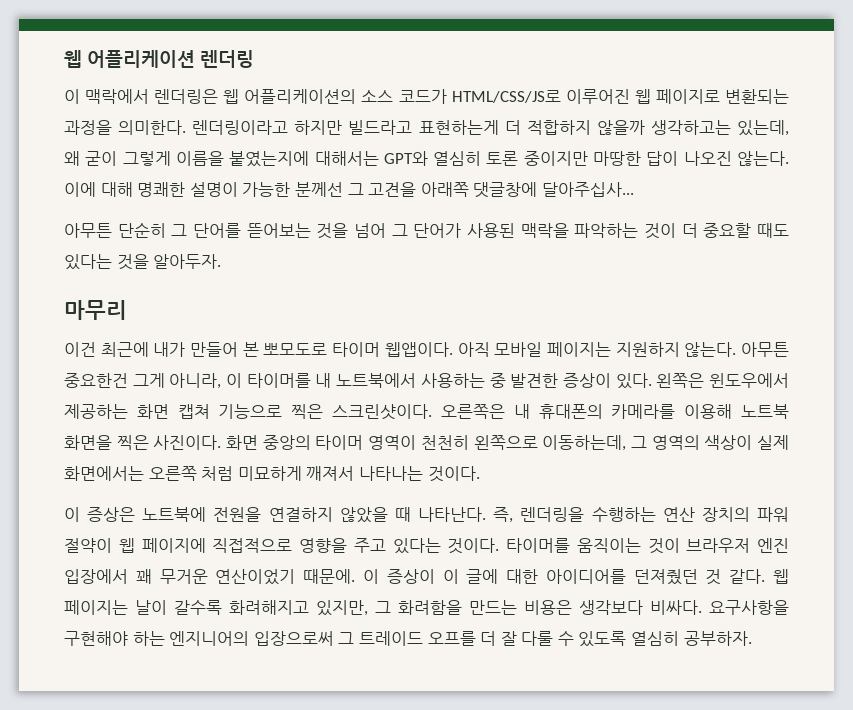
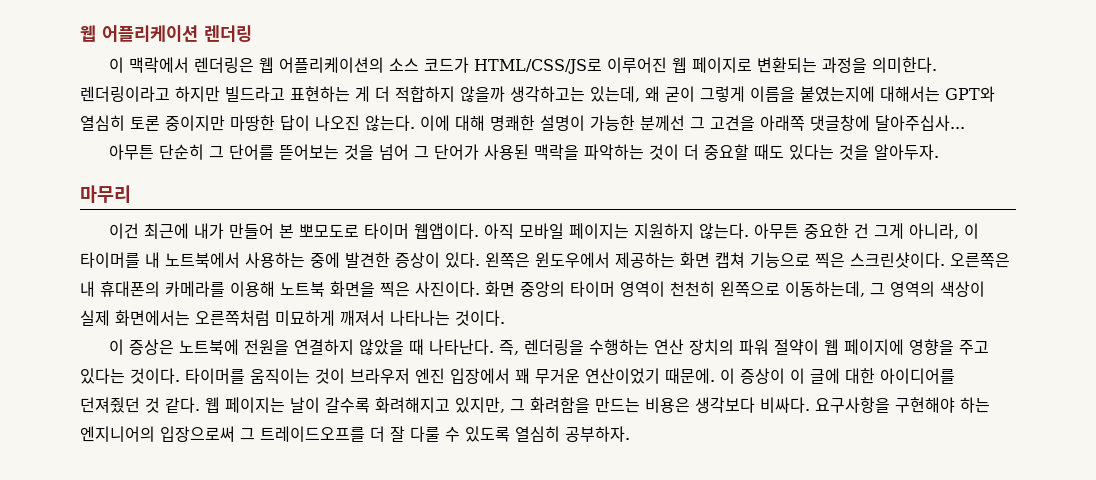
[418,120,499,135] 표현하는게 -> [290,86,370,102] 표현하는 게
[64,373,128,388] 중요한건 -> [804,223,870,239] 중요한 건
[489,373,506,388] 중 -> [310,252,340,268] 중에
[148,466,234,481] 오른쪽 처럼 -> [195,310,270,326] 오른쪽처럼
[212,538,293,553] 직접적으로 -> (905, 347) none
[358,631,476,646] 트레이드 오프를 -> [260,426,365,442] 트레이드오프를

